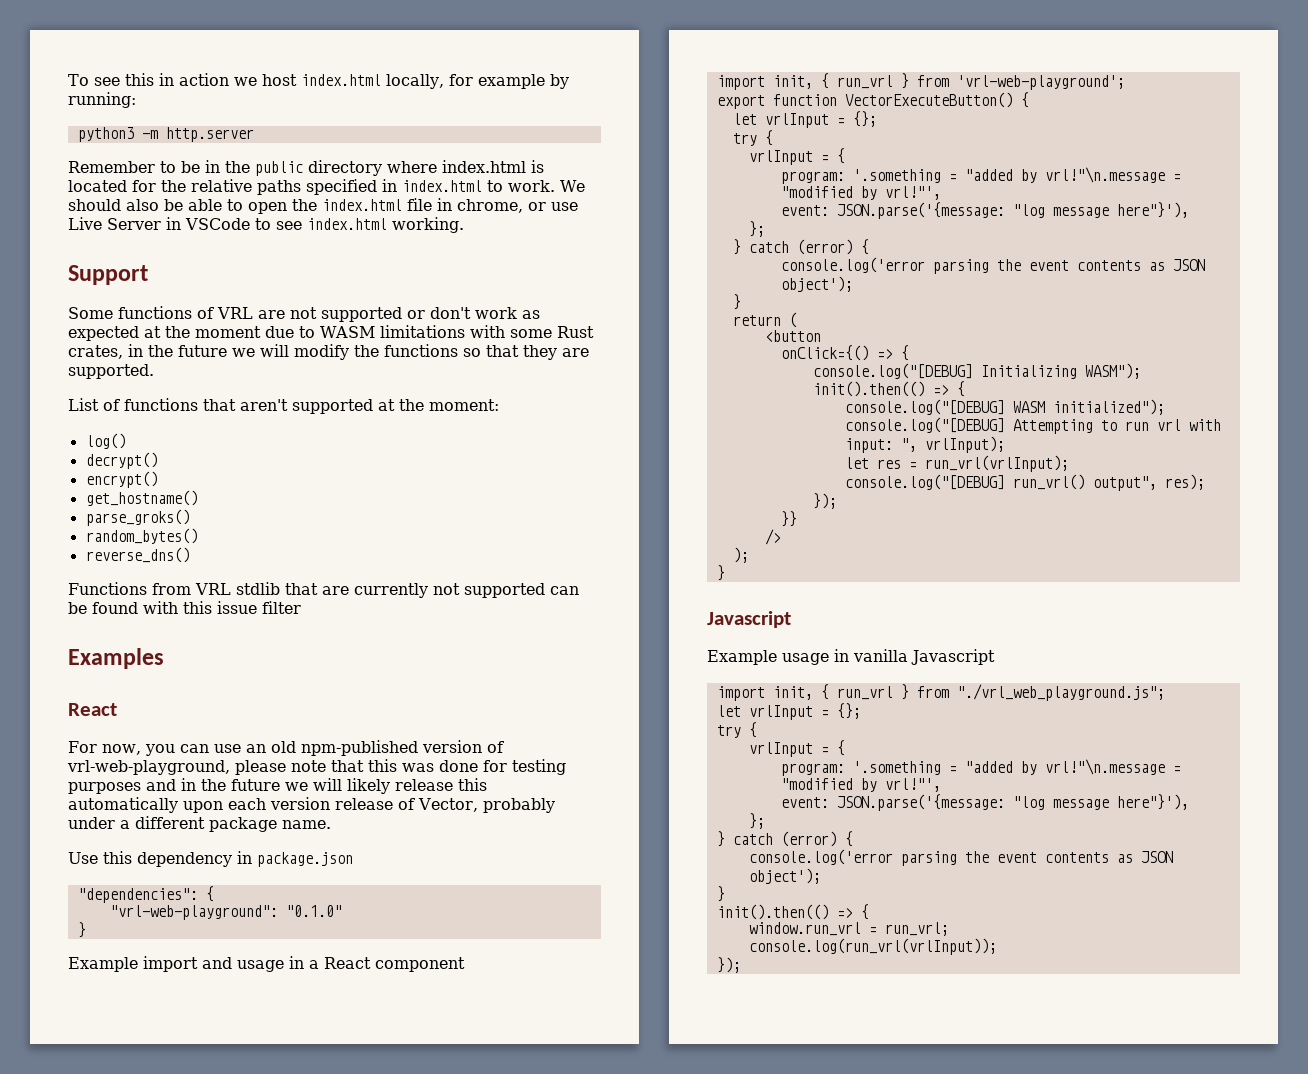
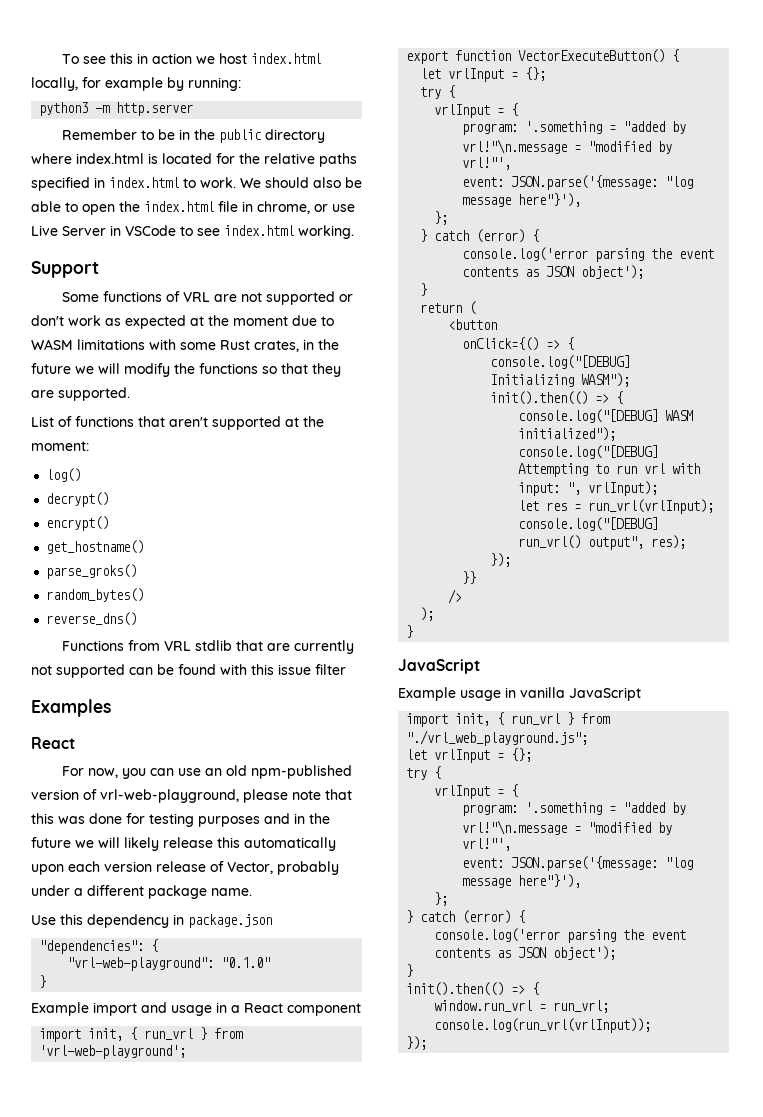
[707,611,791,628] Javascript -> [398,659,480,674] JavaScript
[911,649,995,665] Javascript -> [569,687,641,701] JavaScript

